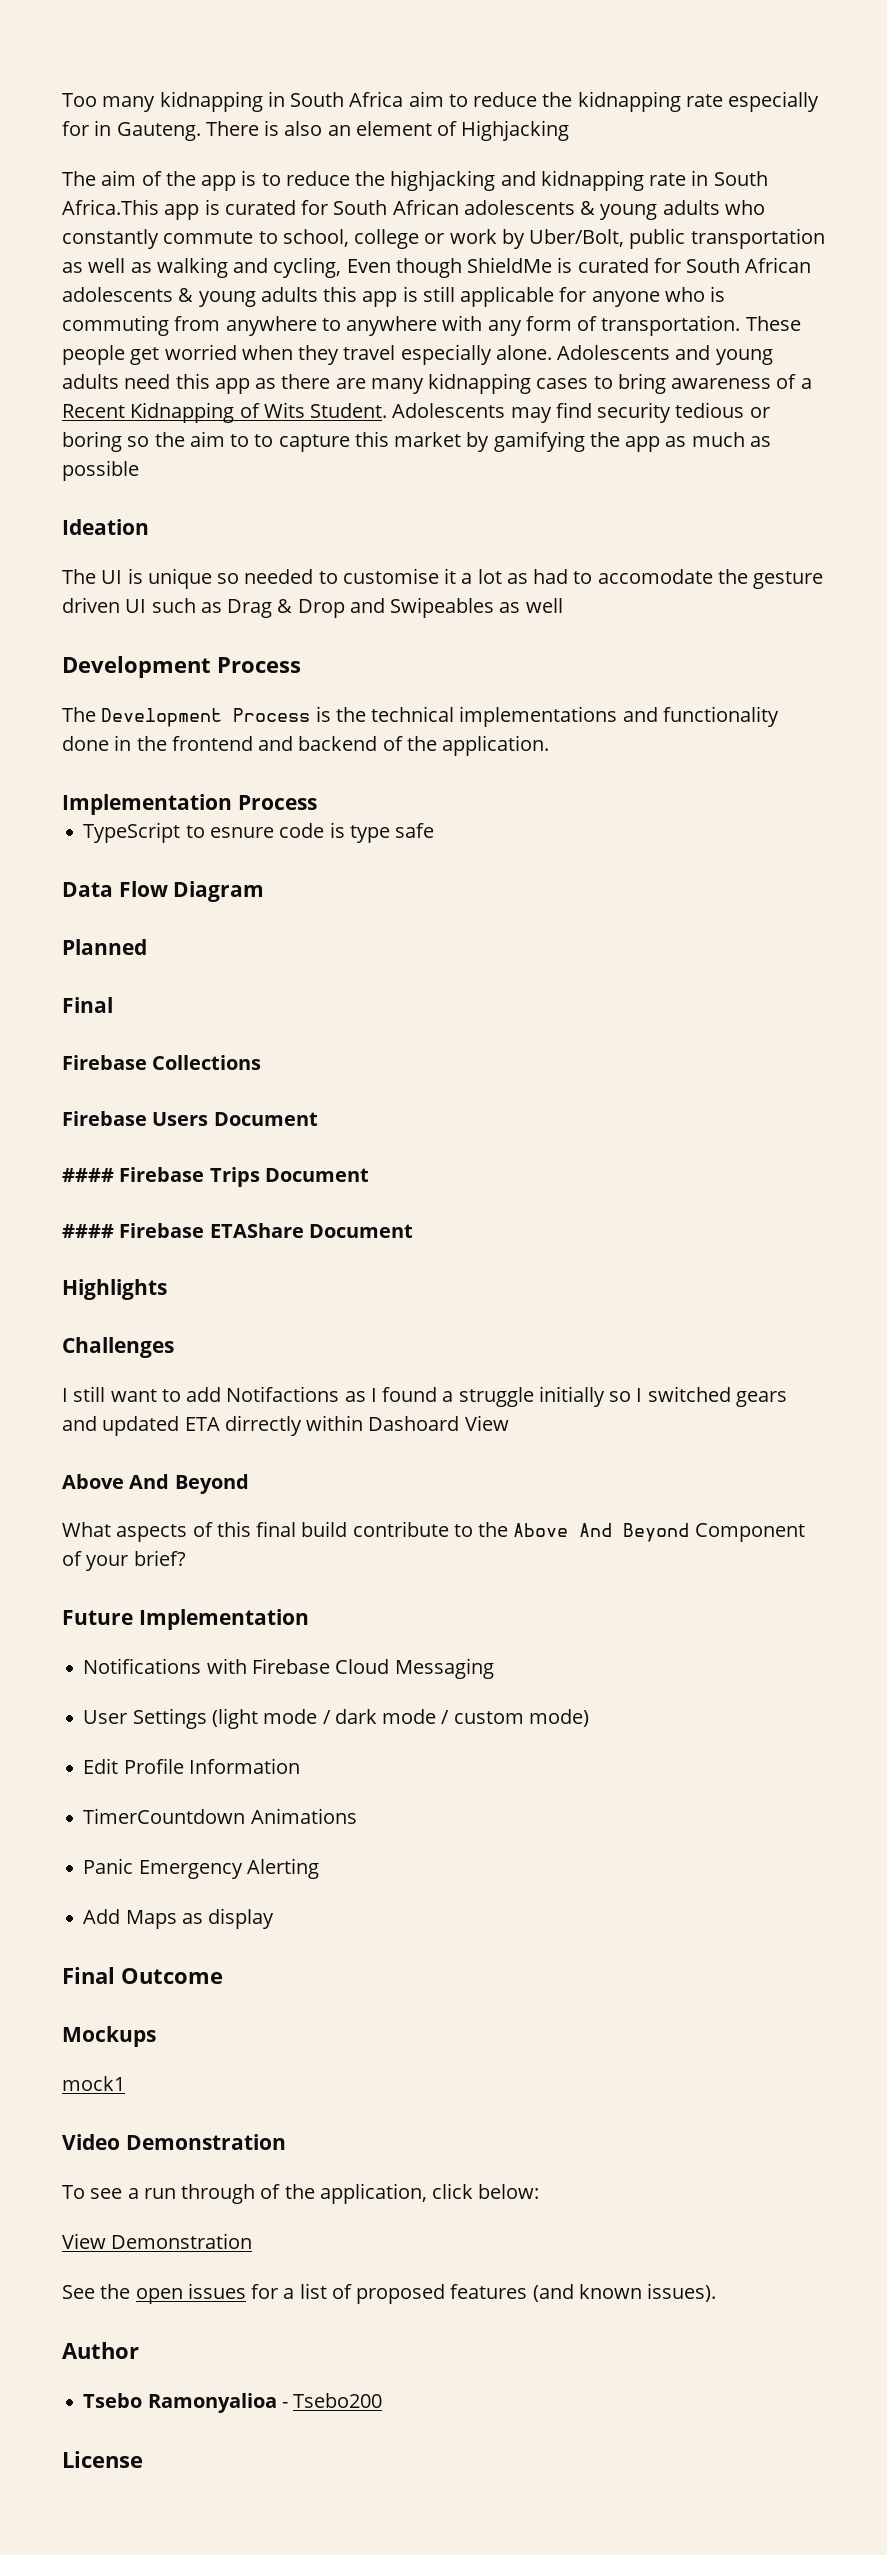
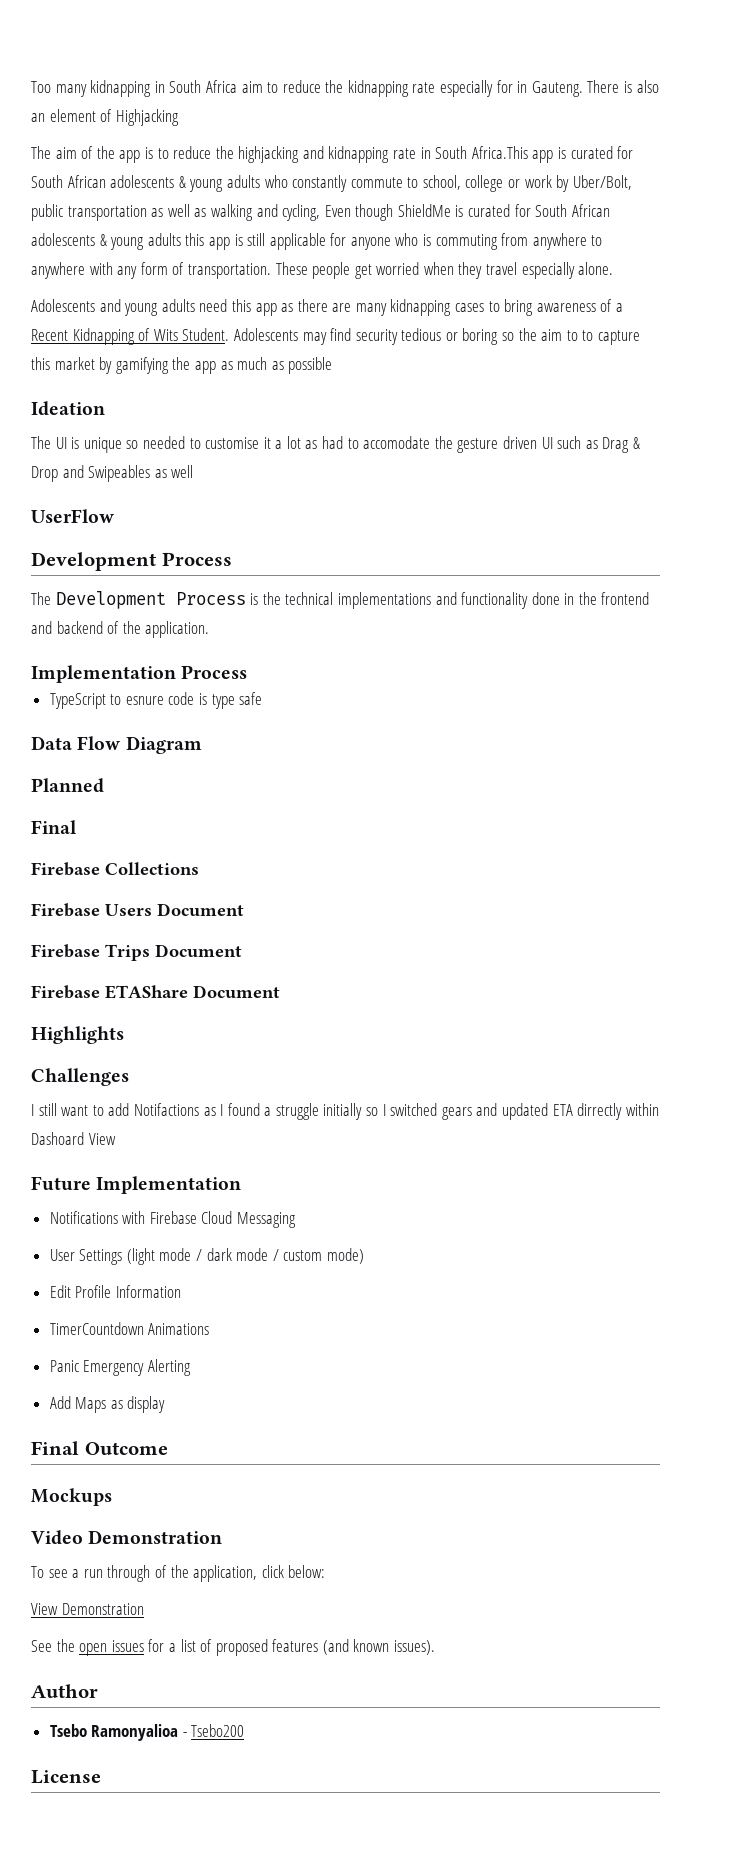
(552, 352) none -> (614, 268) //
(563, 605) none -> [31,509,114,523] // UserFlow
[62,1168,114,1182] #### -> (244, 910) none
[62,1224,114,1238] #### -> (242, 951) none
[62,1474,249,1494] [62,1521,805,1542] [62,1550,186,1571] // Above And Beyond // What aspects of this final build contribute to the Above And Beyond Component of your brief? -> (116, 1139) none
[62,2076,125,2091] // mock1 -> (112, 1497) none

